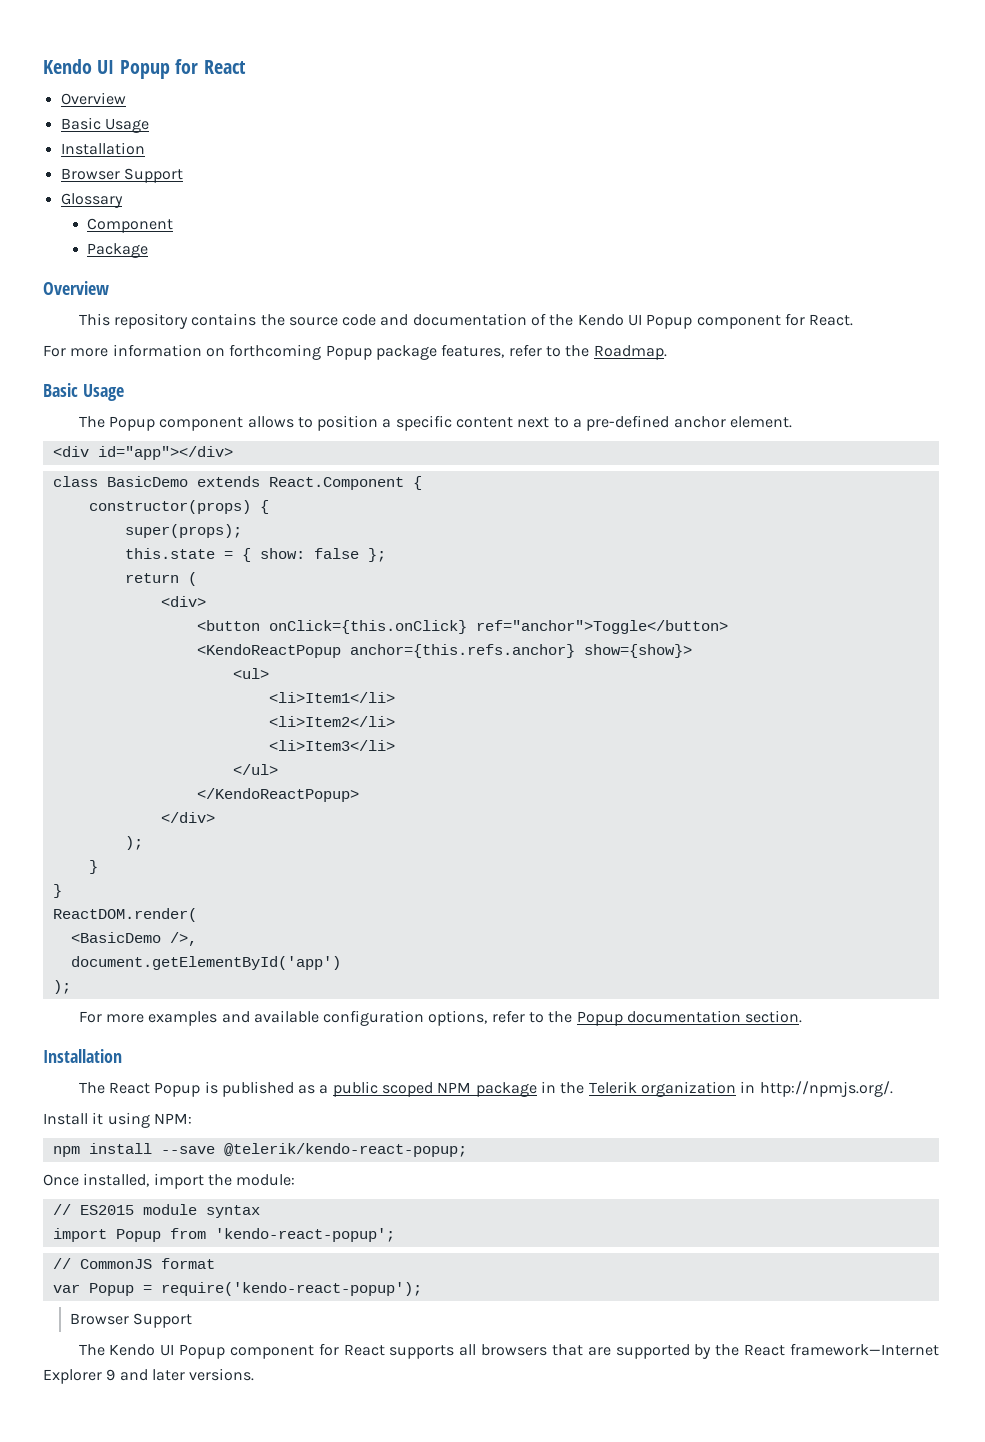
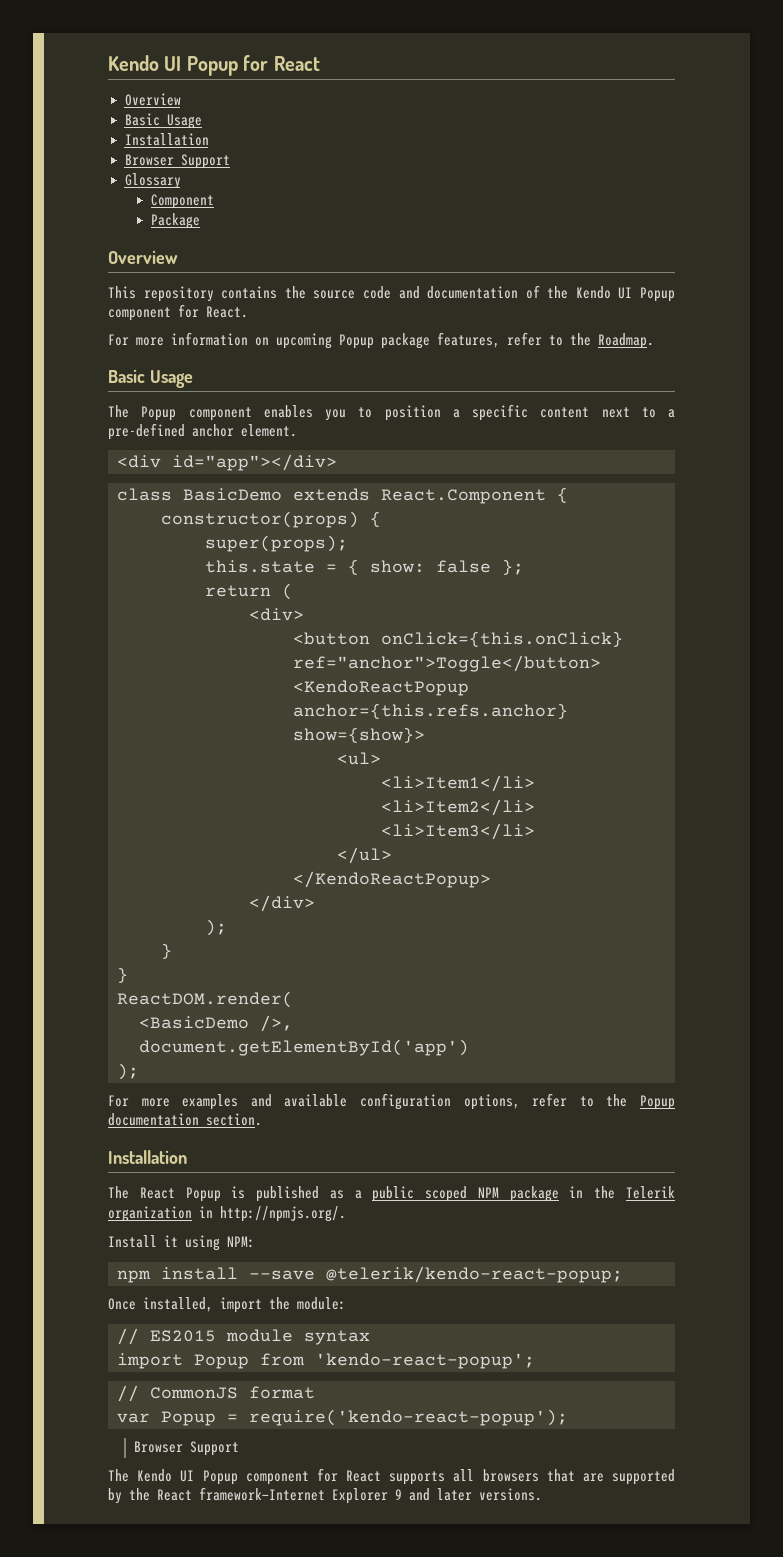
[229,344,322,360] forthcoming -> [276,333,332,349] upcoming
[247,416,294,428] allows -> [263,405,346,421] enables you

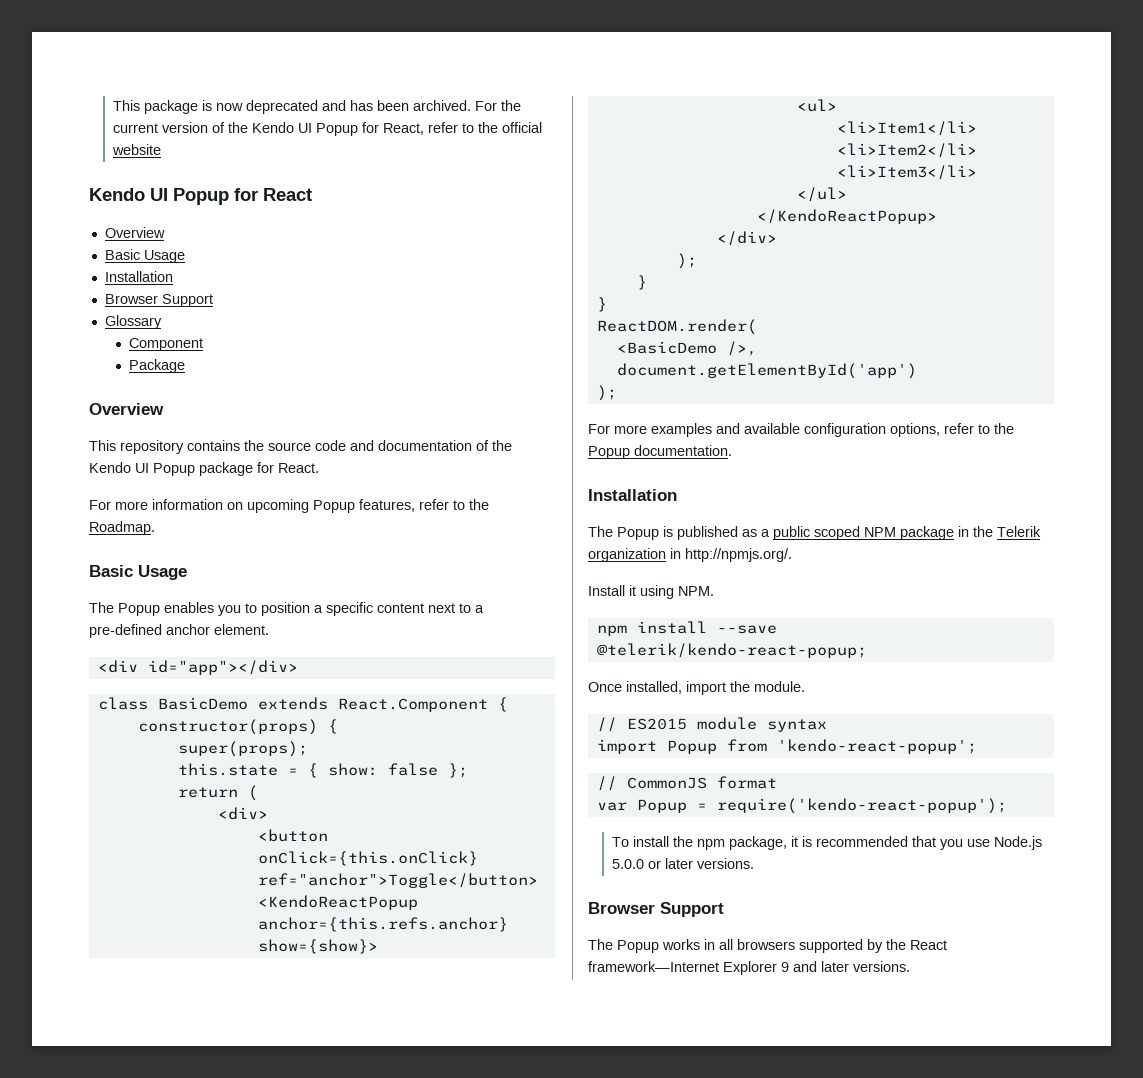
(108, 63) none -> [113,100,522,114] [113,122,543,136] [112,144,162,155] This package is now deprecated and has been archived. For the current version of the Kendo UI Popup for React, refer to the official website //
[108,307,171,321] component -> [199,462,253,476] package
[381,333,430,349] package -> (355, 506) none
[188,407,252,421] component -> (160, 609) none
[108,1113,262,1126] documentation section. -> [634,445,732,456] documentation.
[139,1187,175,1199] React -> (613, 531) none
[227,1236,255,1248] NPM: -> [678,586,714,596] NPM.
[297,1297,346,1310] module: -> [754,681,805,692] module.
[134,1441,240,1456] [108,1468,604,1485] Browser Support // The Kendo UI Popup component for React supports all browsers that are -> [612,836,1043,850] [612,858,755,869] [588,902,724,917] [588,939,795,953] To install the npm package, it is recommended that you use Node.js 5.0.0 or later versions. // Browser Support // The Popup works in all browsers

